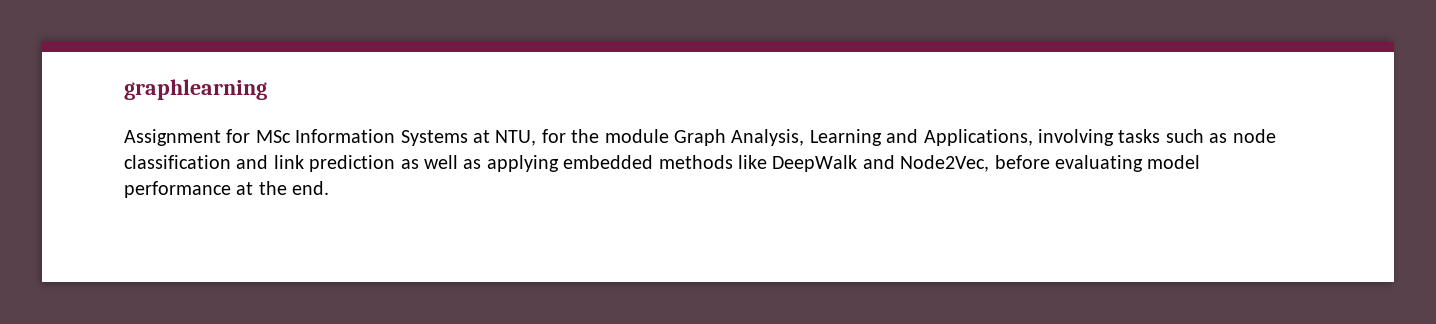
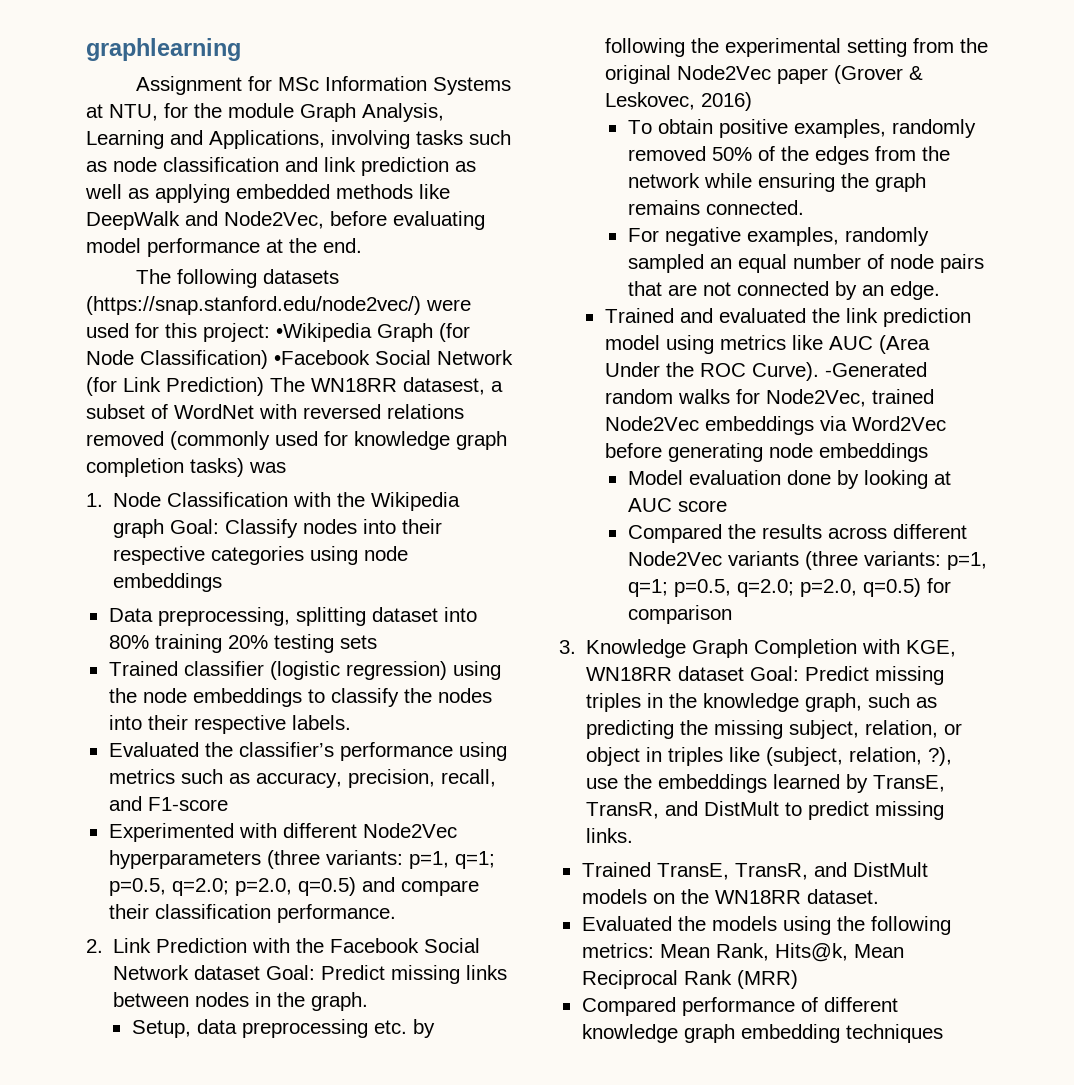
(330, 188) none -> [135,269,339,288] [86,296,471,315] [86,323,470,342] [86,350,513,369] [86,377,503,396] [86,404,464,419] [86,431,507,450] [86,458,286,477] [86,492,461,511] [113,519,443,538] [113,546,409,565] [113,573,223,592] [108,607,477,626] [108,634,377,653] [108,661,501,680] [108,688,492,707] [108,715,351,734] [108,742,507,761] [108,769,496,788] [108,796,228,811] [108,823,457,842] [108,850,495,869] [108,877,479,896] [108,904,396,923] [86,938,481,953] [113,965,508,984] [113,992,369,1011] [131,1019,435,1038] [604,38,988,57] [604,65,923,84] [604,92,752,111] [627,119,976,138] [627,146,950,165] [627,173,926,192] [627,200,804,215] [627,227,929,246] [627,254,984,273] [627,281,940,300] [604,308,971,327] [604,335,930,354] [604,362,927,381] [604,389,934,407] [604,416,946,435] [604,443,928,462] [627,470,951,489] [627,498,727,512] [627,524,967,543] [627,551,987,570] [627,578,951,597] [627,605,732,624] [559,639,957,658] [586,666,945,685] [586,693,938,712] [586,720,963,739] [586,747,953,766] [586,774,946,793] [586,801,945,820] [586,828,634,843] [581,862,928,880] [581,889,879,904] [581,916,951,935] [581,943,904,962] [581,970,798,989] [581,997,898,1016] [581,1024,943,1043] // The following datasets (https://snap.stanford.edu/node2vec/) were used for this project: •Wikipedia Graph (for Node Classification) •Facebook Social Network (for Link Prediction) The WN18RR datasest, a subset of WordNet with reversed relations removed (commonly used for knowledge graph completion tasks) was // 1. Node Classification with the Wikipedia graph Goal: Classify nodes into their respective categories using node embeddings // Data preprocessing, splitting dataset into 80% training 20% testing sets // Trained classifier (logistic regression) using the node embeddings to classify the nodes into their respective labels. // Evaluated the classifier’s performance using metrics such as accuracy, precision, recall, and F1-score // Experimented with different Node2Vec hyperparameters (three variants: p=1, q=1; p=0.5, q=2.0; p=2.0, q=0.5) and compare their classification performance. // 2. Link Prediction with the Facebook Social Network dataset Goal: Predict missing links between nodes in the graph. // Setup, data preprocessing etc. by following the experimental setting from the original Node2Vec paper (Grover & Leskovec, 2016) // To obtain positive examples, randomly removed 50% of the edges from the network while ensuring the graph remains connected. // For negative examples, randomly sampled an equal number of node pairs that are not connected by an edge. // Trained and evaluated the link prediction model using metrics like AUC (Area Under the ROC Curve). -Generated random walks for Node2Vec, trained Node2Vec embeddings via Word2Vec before generating node embeddings // Model evaluation done by looking at AUC score // Compared the results across different Node2Vec variants (three variants: p=1, q=1; p=0.5, q=2.0; p=2.0, q=0.5) for comparison // 3. Knowledge Graph Completion with KGE, WN18RR dataset Goal: Predict missing triples in the knowledge graph, such as predicting the missing subject, relation, or object in triples like (subject, relation, ?), use the embeddings learned by TransE, TransR, and DistMult to predict missing links. // Trained TransE, TransR, and DistMult models on the WN18RR dataset. // Evaluated the models using the following metrics: Mean Rank, Hits@k, Mean Reciprocal Rank (MRR) // Compared performance of different knowledge graph embedding techniques

